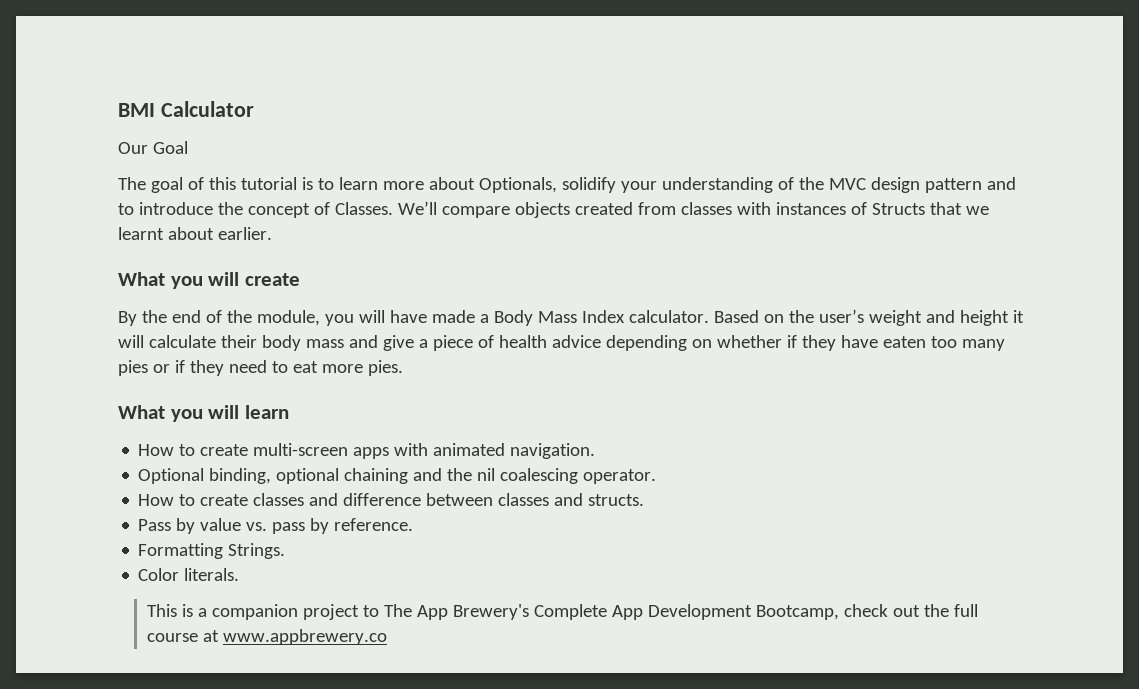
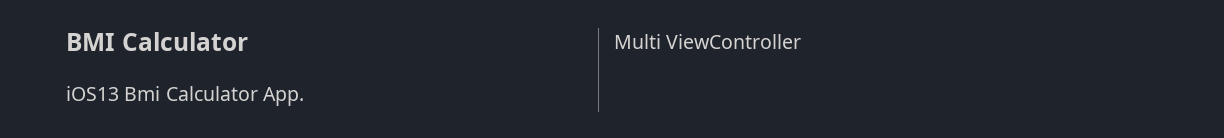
[118,141,188,154] [118,177,1016,193] [118,201,989,218] [118,227,272,240] [118,272,300,289] [118,309,1024,326] [118,335,1005,351] [118,360,403,376] [118,405,289,422] [138,443,596,459] [138,468,657,484] [138,493,645,506] [138,518,414,534] [138,543,286,559] [138,568,240,581] [147,604,979,620] [147,629,388,645] Our Goal // The goal of this tutorial is to learn more about Optionals, solidify your understanding of the MVC design pattern and to introduce the concept of Classes. We’ll compare objects created from classes with instances of Structs that we learnt about earlier. // What you will create // By the end of the module, you will have made a Body Mass Index calculator. Based on the user’s weight and height it will calculate their body mass and give a piece of health advice depending on whether if they have eaten too many pies or if they need to eat more pies. // What you will learn // How to create multi-screen apps with animated navigation. // Optional binding, optional chaining and the nil coalescing operator. // How to create classes and difference between classes and structs. // Pass by value vs. pass by reference. // Formatting Strings. // Color literals. // This is a companion project to The App Brewery's Complete App Development Bootcamp, check out the full course at www.appbrewery.co -> [66,86,304,106] [614,34,802,49] iOS13 Bmi Calculator App. // Multi ViewController

